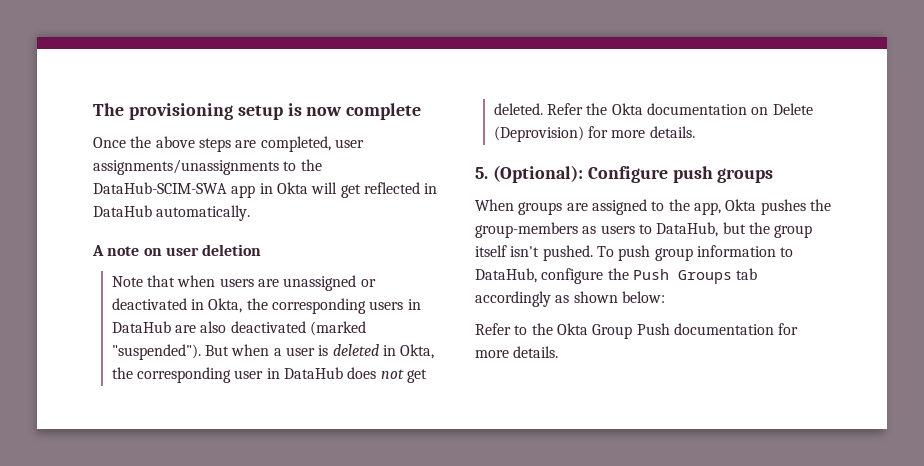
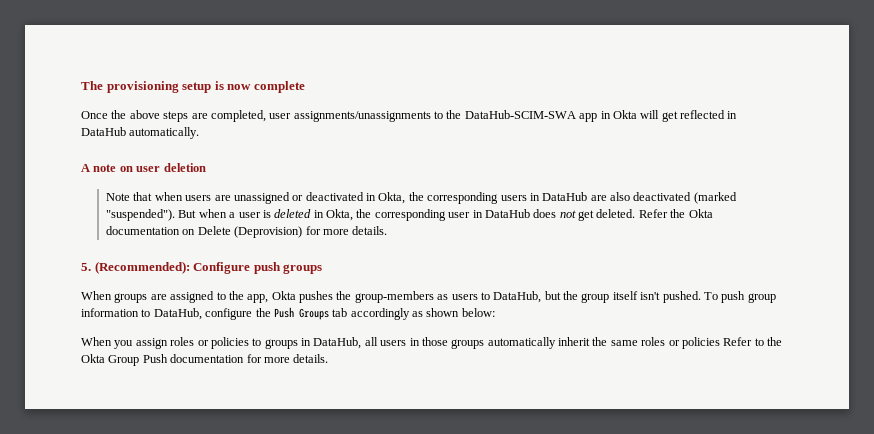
[492,165,583,183] (Optional): -> [94,261,190,274] (Recommended):
(665, 297) none -> [81,337,720,349] When you assign roles or policies to groups in DataHub, all users in those groups automatically inherit the same roles or policies

